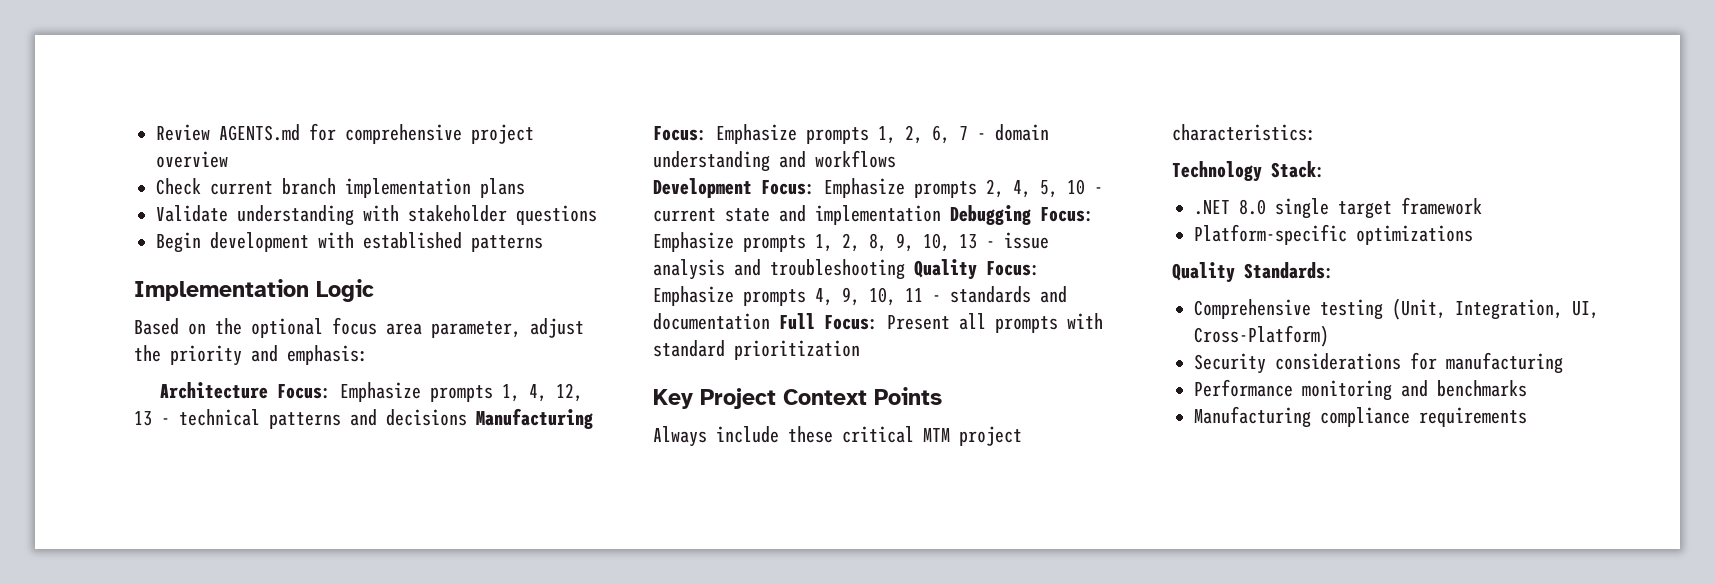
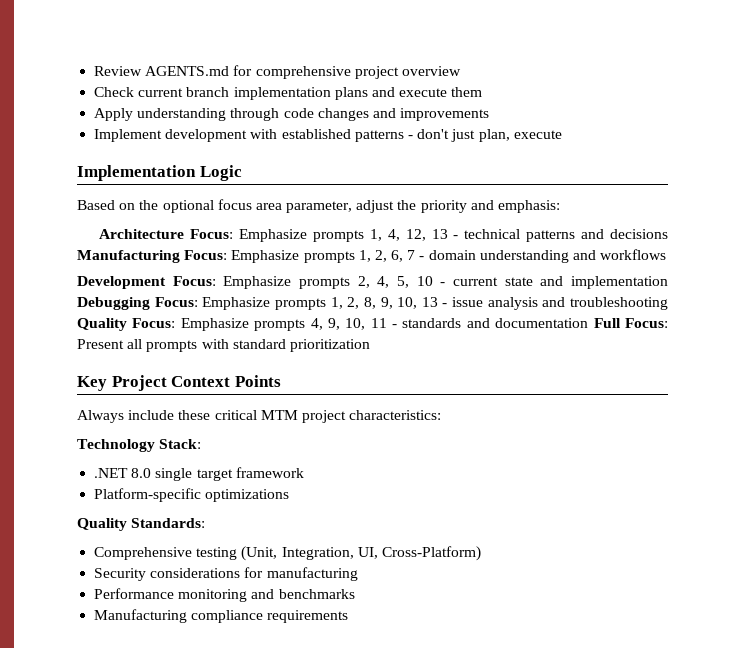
[156,205,597,226] [156,232,201,253] // Validate understanding with stakeholder questions // Begin -> [371,87,483,97] [94,108,490,121] [94,129,163,142] and execute them // Apply understanding through code changes and improvements // Implement
(543, 243) none -> [407,129,562,142] - don't just plan, execute

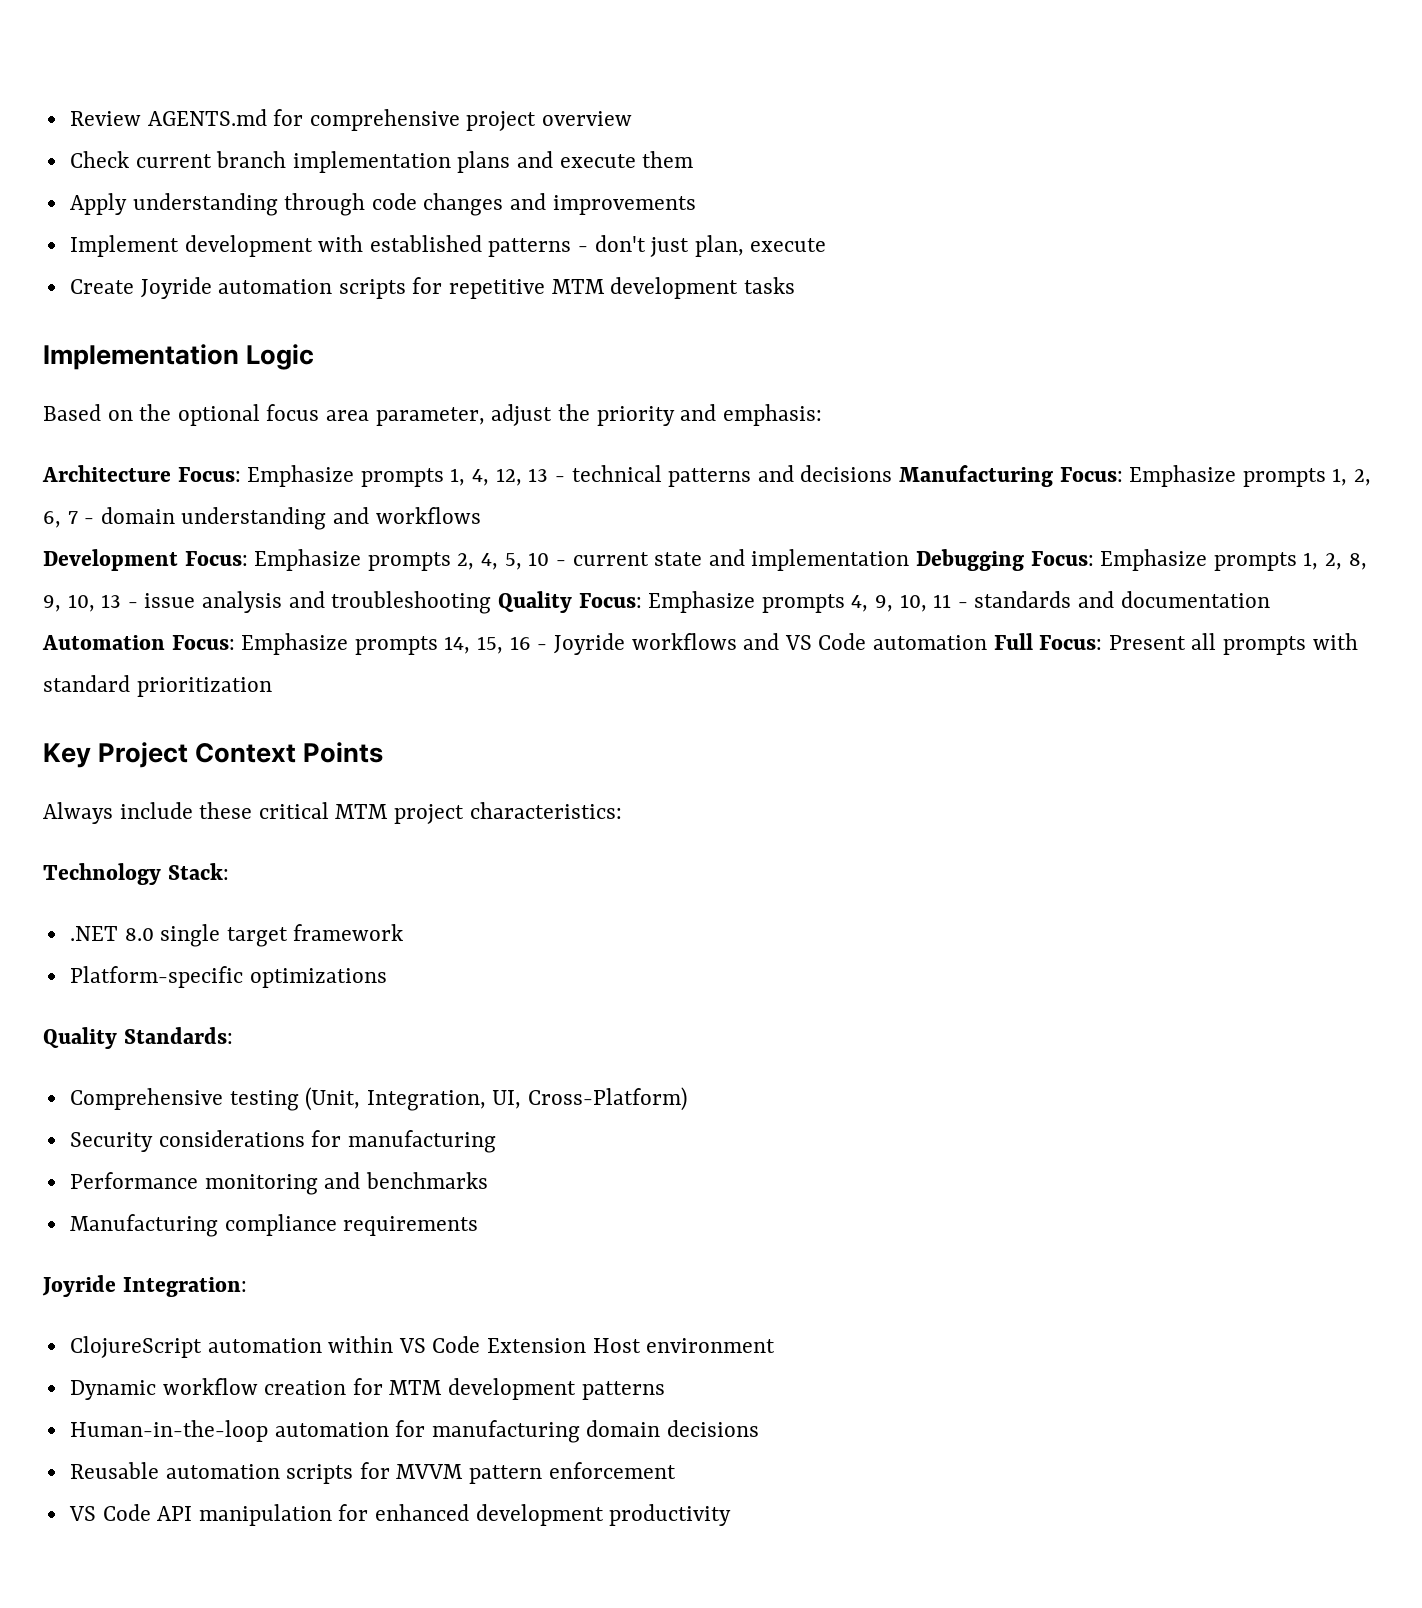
(562, 134) none -> [69,277,795,299] // Create Joyride automation scripts for repetitive MTM development tasks
(589, 323) none -> [42,633,987,655] Automation Focus: Emphasize prompts 14, 15, 16 - Joyride workflows and VS Code automation
(349, 616) none -> [42,1275,247,1297] [69,1336,776,1358] [69,1378,665,1400] [69,1420,760,1443] [69,1462,676,1484] [68,1504,732,1526] // Joyride Integration: // ClojureScript automation within VS Code Extension Host environment // Dynamic workflow creation for MTM development patterns // Human-in-the-loop automation for manufacturing domain decisions // Reusable automation scripts for MVVM pattern enforcement // VS Code API manipulation for enhanced development productivity

